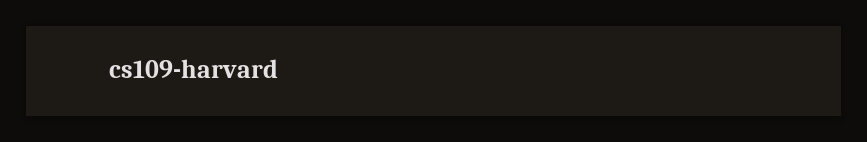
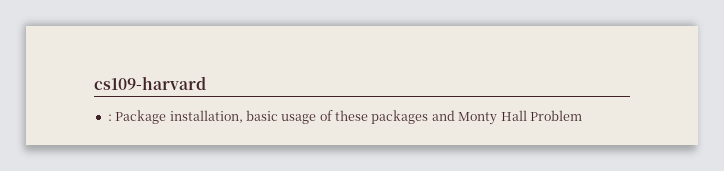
(278, 68) none -> [107,110,582,125] // : Package installation, basic usage of these packages and Monty Hall Problem

